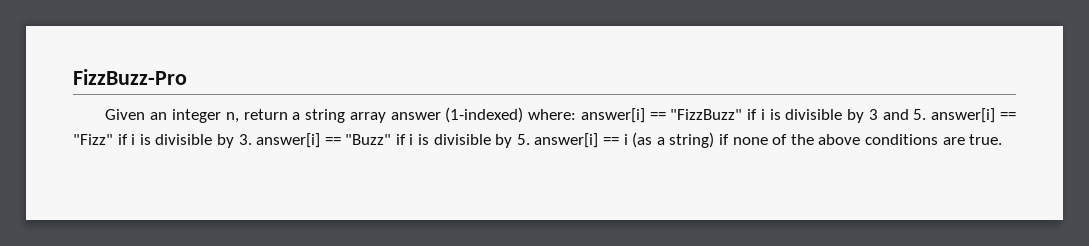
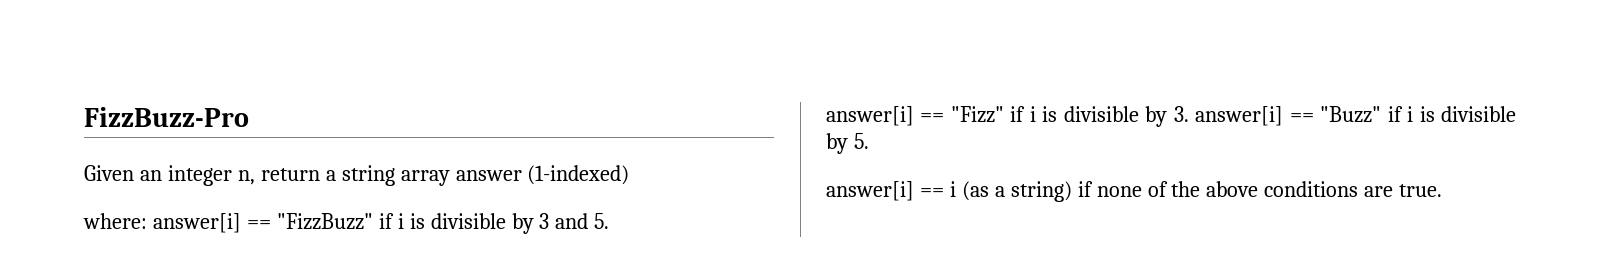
(524, 115) none -> (630, 175) //
(927, 114) none -> (610, 221) //
(530, 139) none -> (869, 141) //

